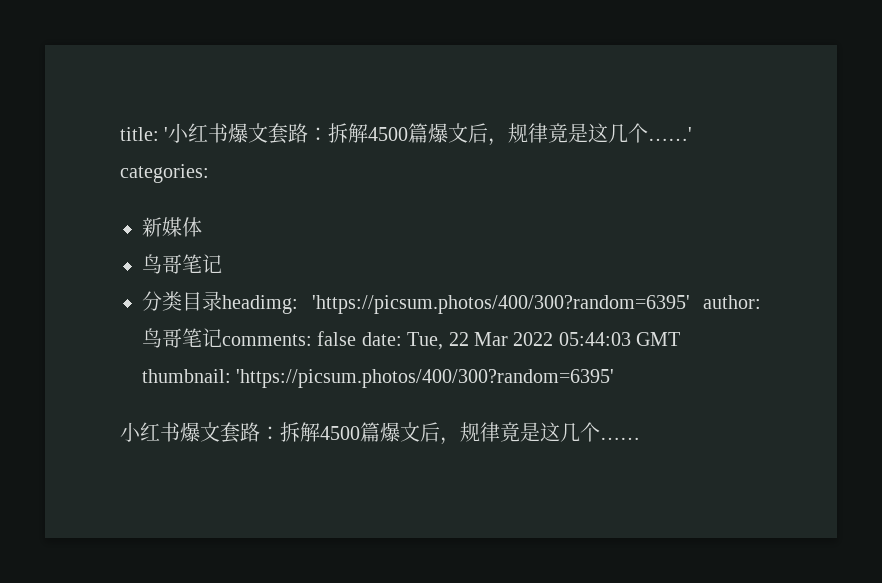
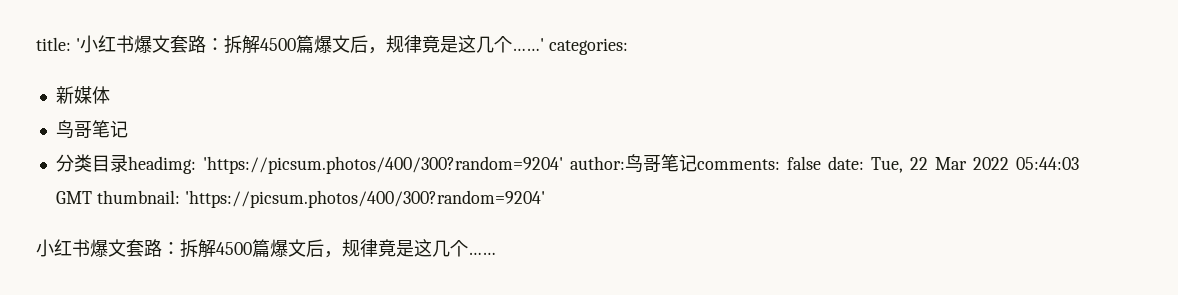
[311,295,690,314] 'https://picsum.photos/400/300?random=6395' -> [202,156,563,174] 'https://picsum.photos/400/300?random=9204'
[236,369,615,388] 'https://picsum.photos/400/300?random=6395' -> [184,190,545,208] 'https://picsum.photos/400/300?random=9204'

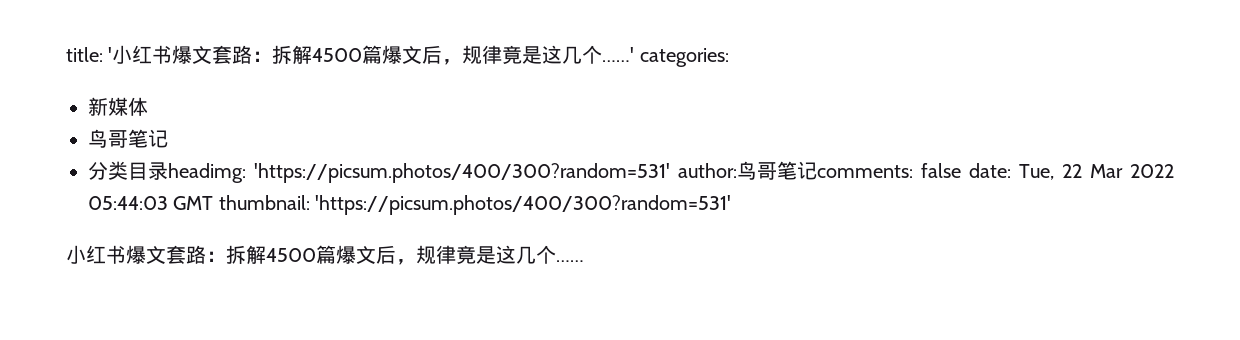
[202,156,563,174] 'https://picsum.photos/400/300?random=9204' -> [254,163,671,183] 'https://picsum.photos/400/300?random=531'
[184,190,545,208] 'https://picsum.photos/400/300?random=9204' -> [315,195,732,215] 'https://picsum.photos/400/300?random=531'

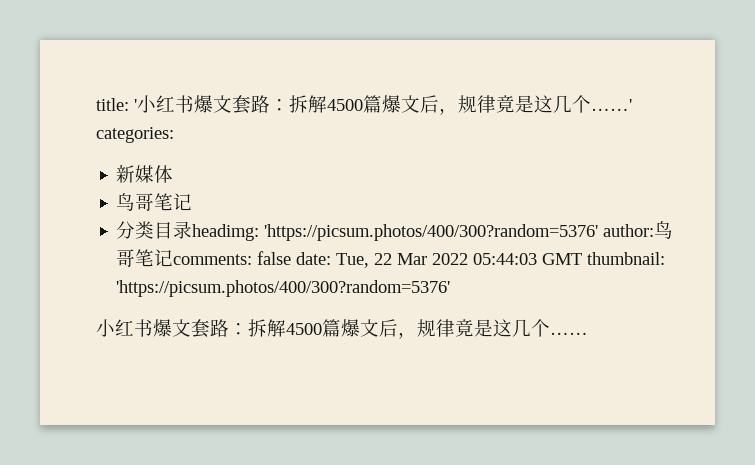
[254,163,671,183] 'https://picsum.photos/400/300?random=531' -> [264,224,599,241] 'https://picsum.photos/400/300?random=5376'
[315,195,732,215] 'https://picsum.photos/400/300?random=531' -> [116,280,451,297] 'https://picsum.photos/400/300?random=5376'

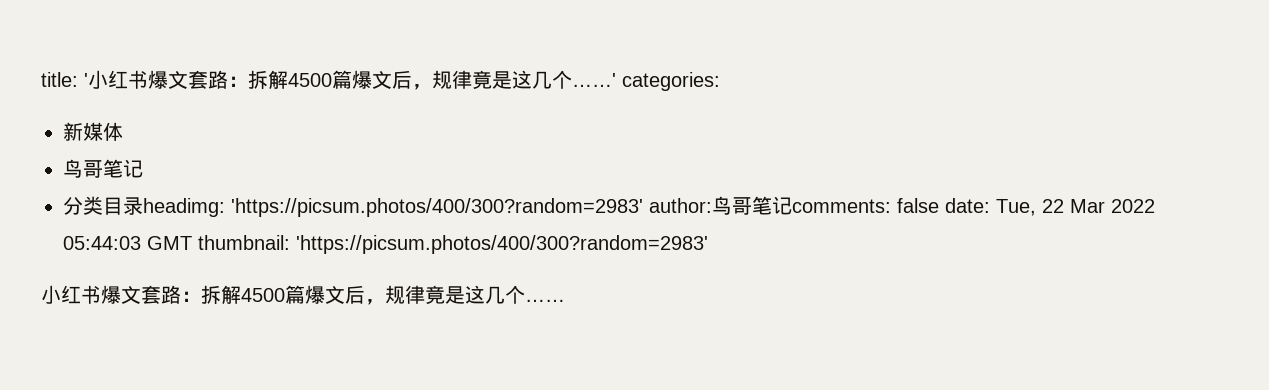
[264,224,599,241] 'https://picsum.photos/400/300?random=5376' -> [231,198,643,217] 'https://picsum.photos/400/300?random=2983'
[116,280,451,297] 'https://picsum.photos/400/300?random=5376' -> [296,235,708,254] 'https://picsum.photos/400/300?random=2983'

